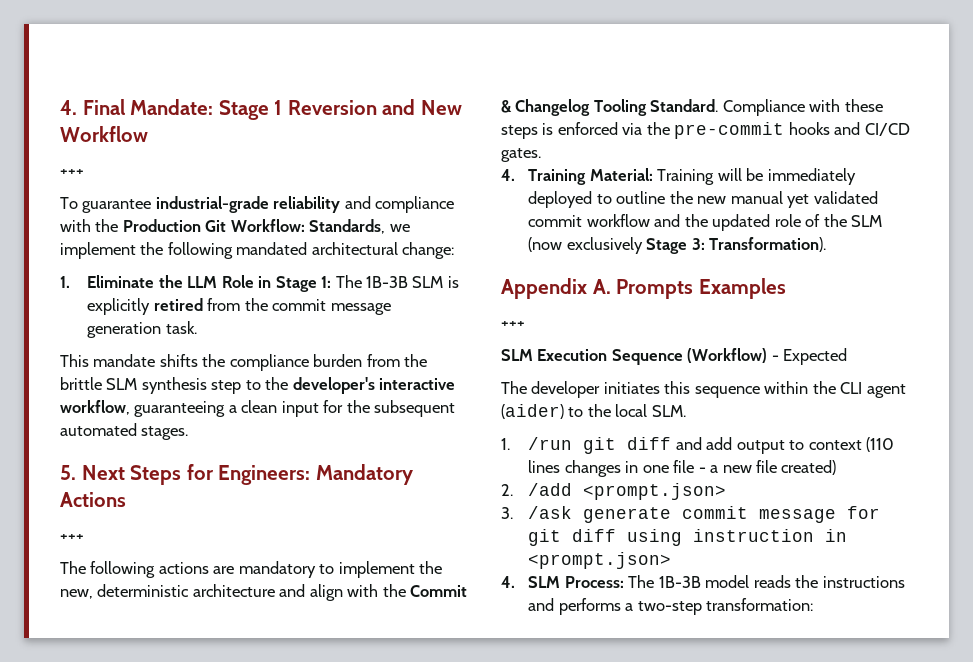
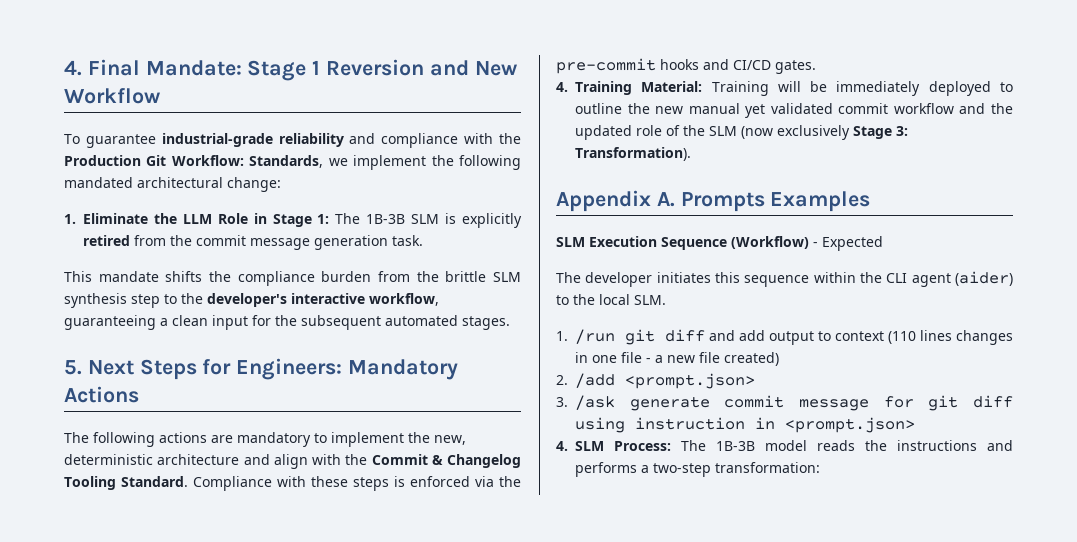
[60,169,84,176] // +++ -> (160, 96) none
[60,534,84,541] // +++ -> (139, 394) none
[501,321,525,328] // +++ -> (871, 201) none

